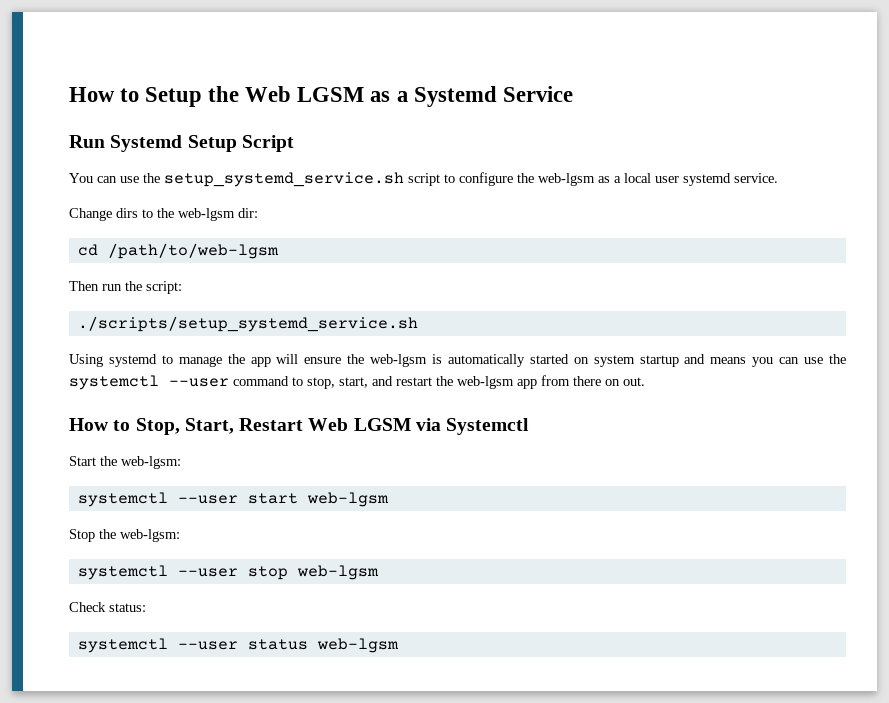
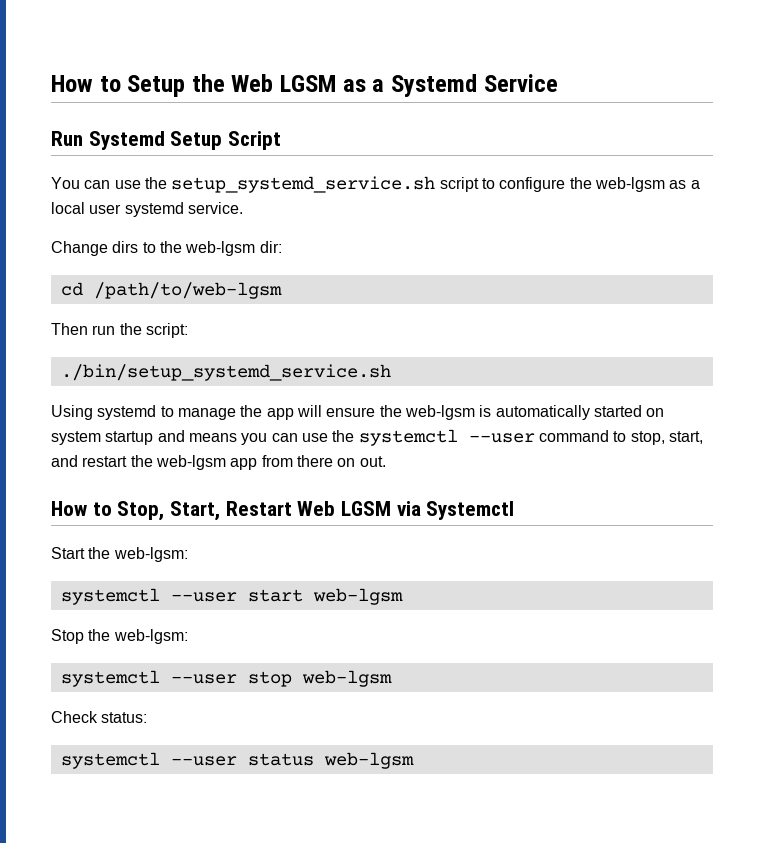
[77,316,418,332] ./scripts/setup_systemd_service.sh -> [60,364,391,381] ./bin/setup_systemd_service.sh

